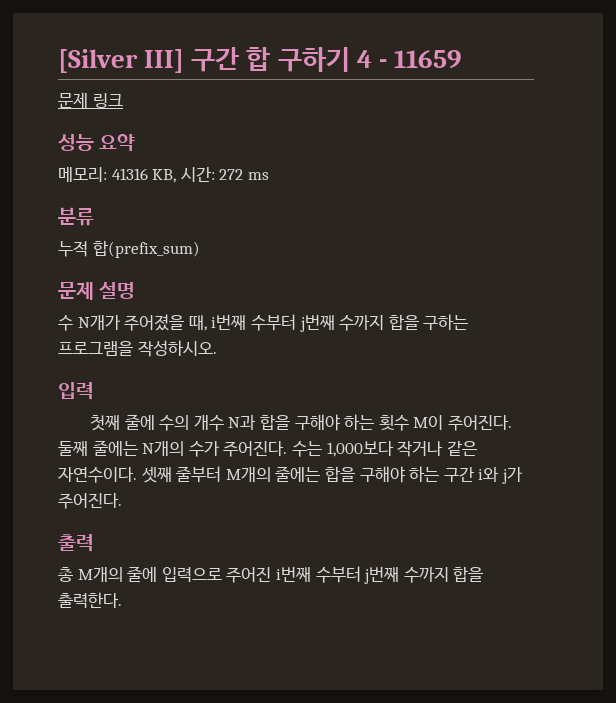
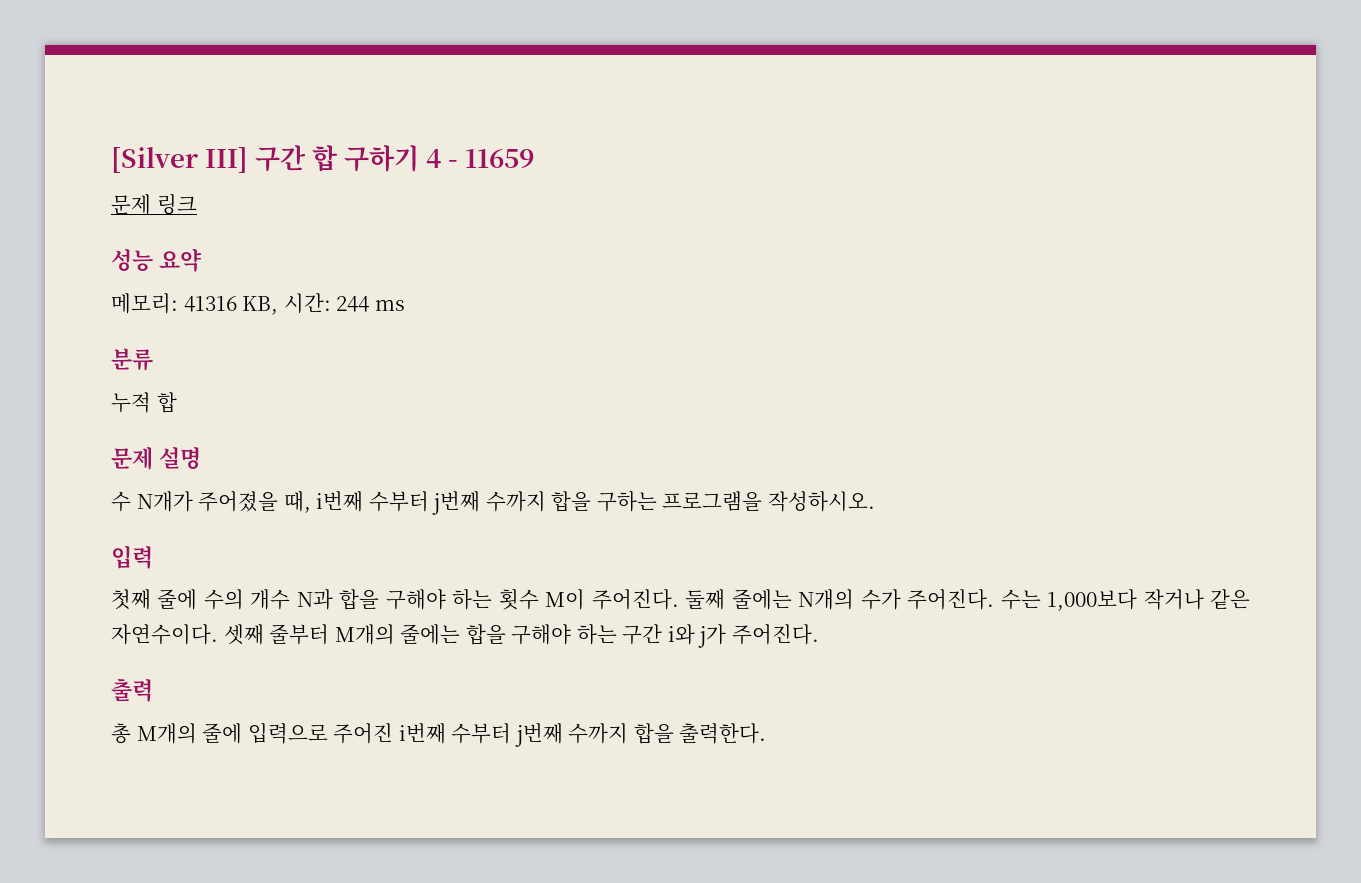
[219,169,244,180] 272 -> [336,296,370,312] 244
[92,240,200,258] 합(prefix_sum) -> [156,392,177,413] 합

